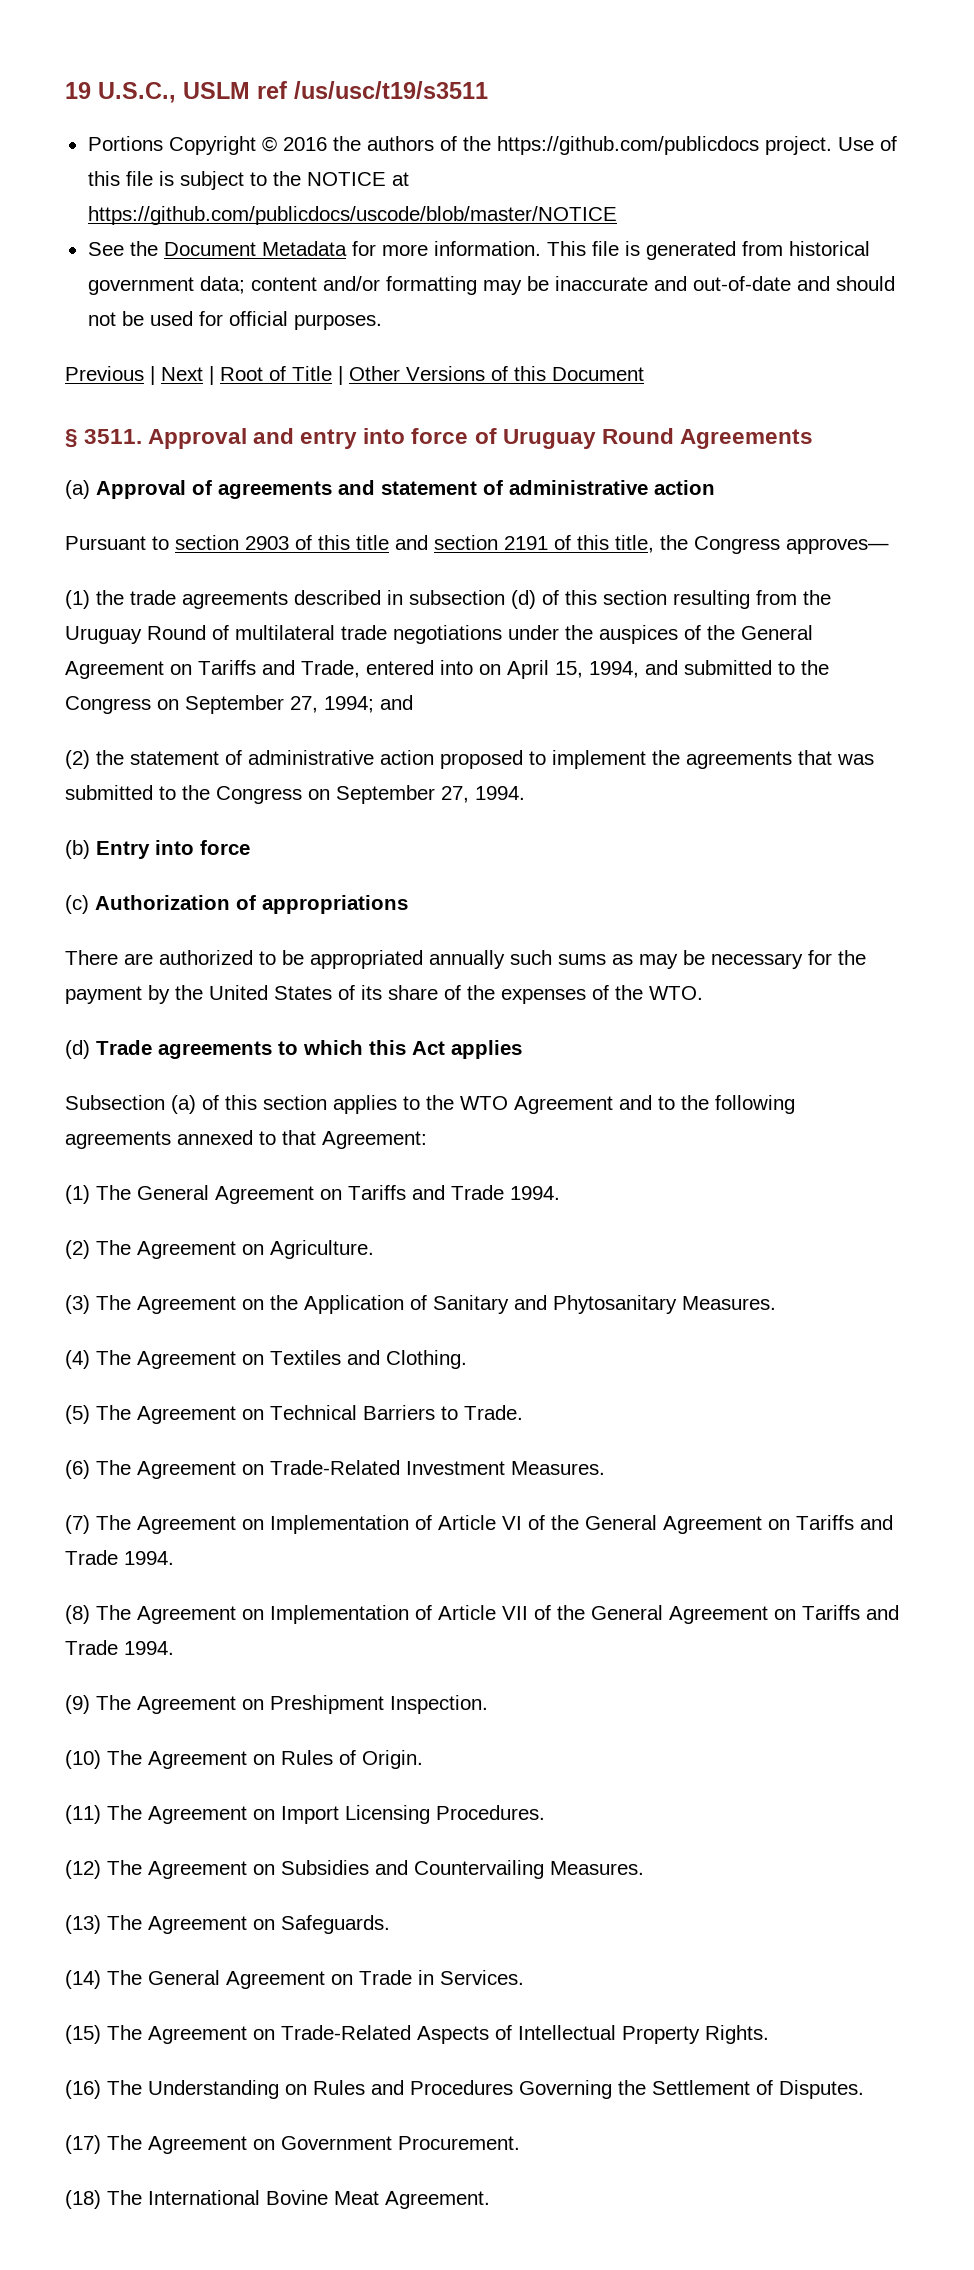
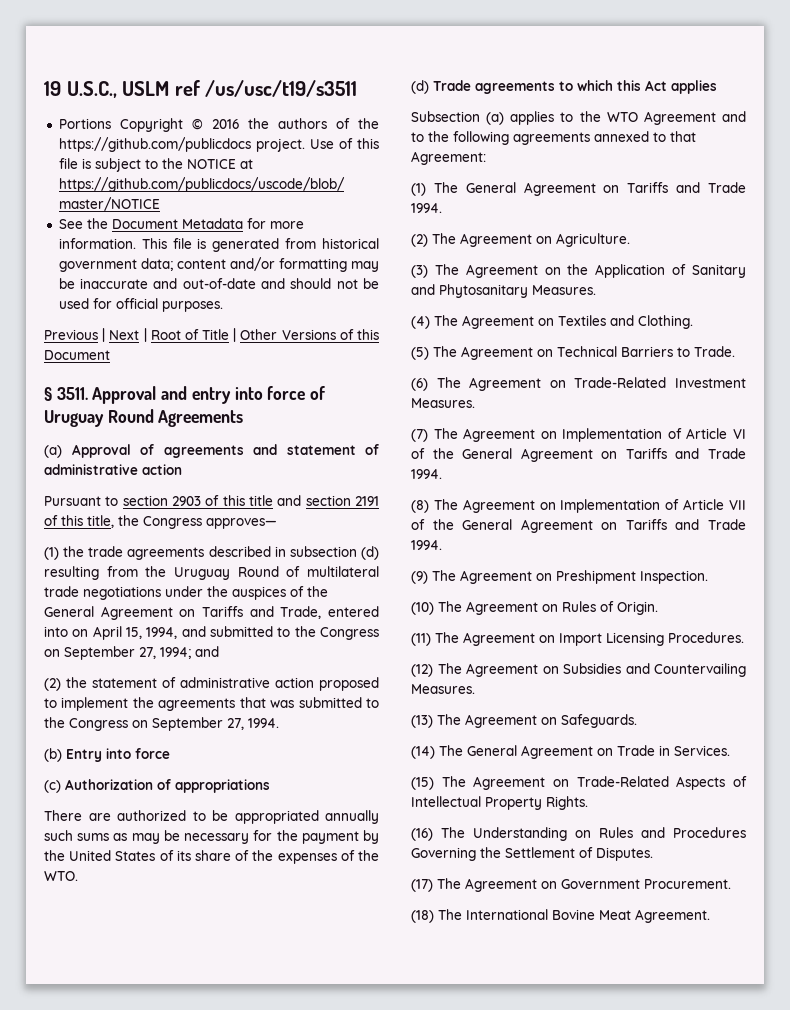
[542,590,667,605] of this section -> (379, 553) none
[202,1095,327,1110] of this section -> (505, 118) none

